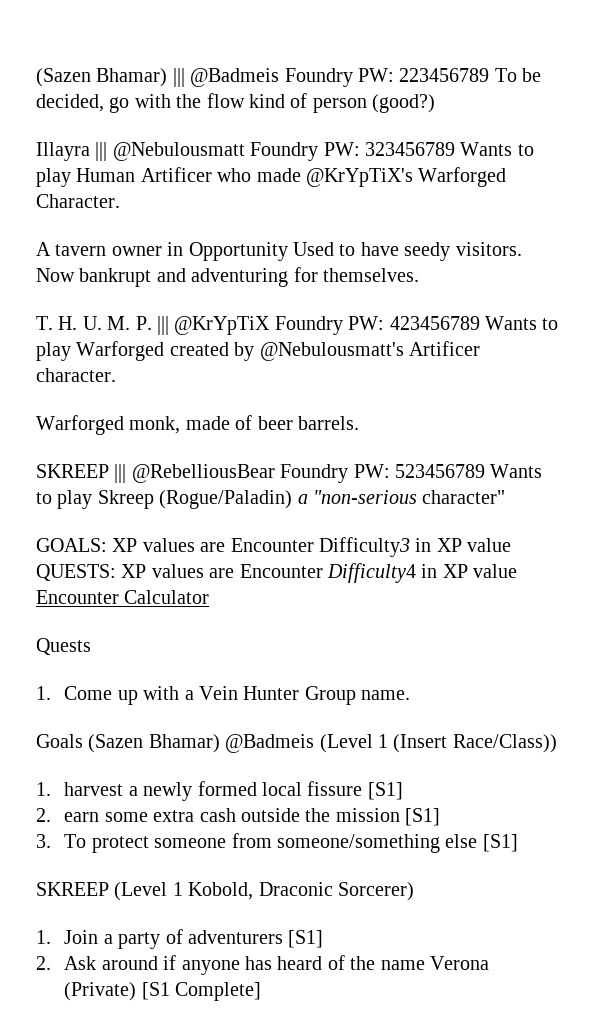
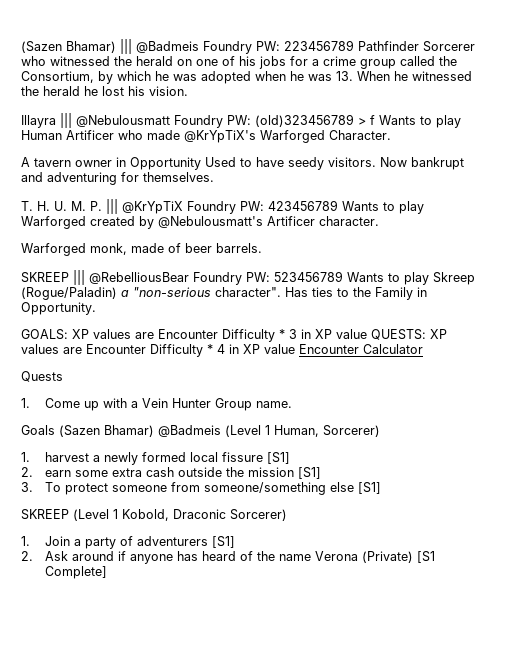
[494,68,542,82] [36,93,436,113] To be decided, go with the flow kind of person (good?) -> [358,41,475,52] [21,56,457,69] [21,71,472,84] [21,86,188,96] Pathfinder Sorcerer who witnessed the herald on one of his jobs for a crime group called the Consortium, by which he was adopted when he was 13. When he witnessed the herald he lost his vision.
[365,142,455,156] 323456789 -> [255,114,375,127] (old)323456789 > f
[422,490,506,504] character" -> [215,287,427,300] [21,302,96,315] character". Has ties to the Family in Opportunity.
[319,537,410,557] Difficulty3 -> [222,329,297,342] Difficulty * 3
[327,563,416,583] Difficulty4 -> [150,344,225,357] Difficulty * 4
[393,734,557,753] (Insert Race/Class)) -> [274,425,380,437] Human, Sorcerer)

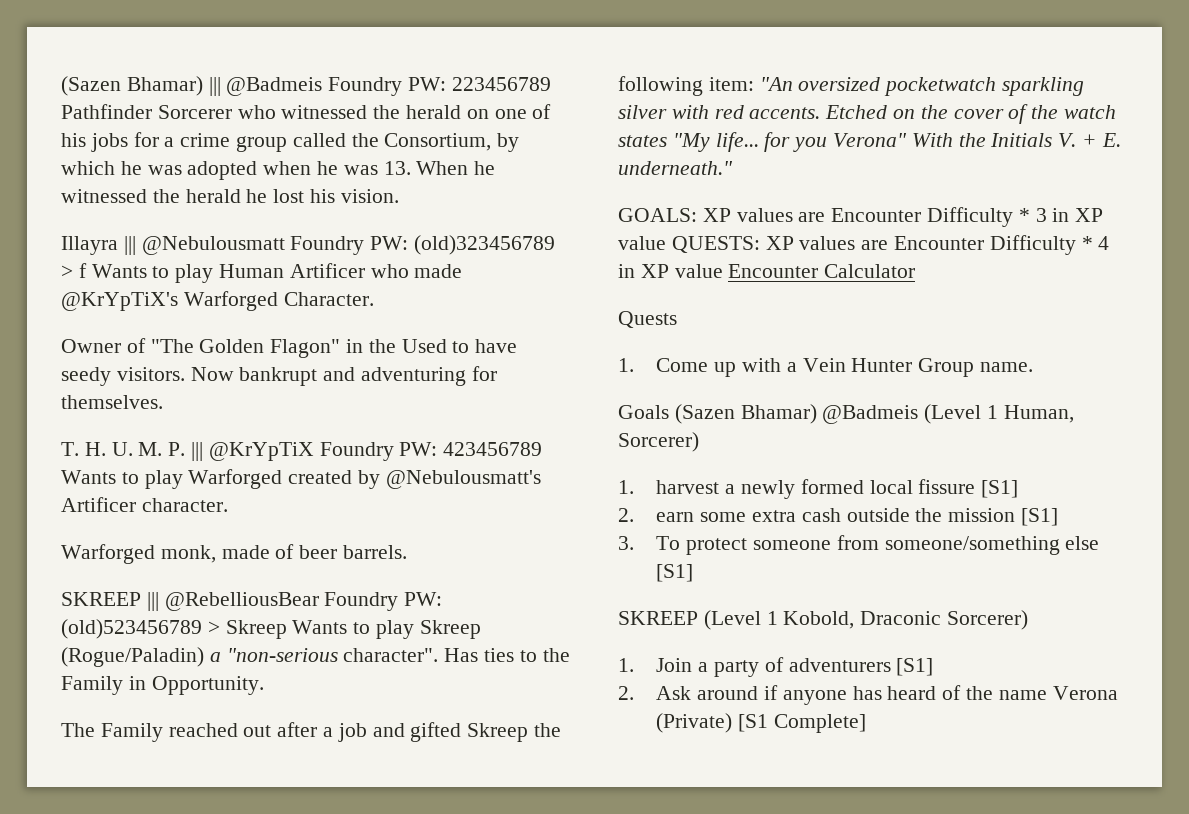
[21,157,201,170] A tavern owner in Opportunity -> [61,338,396,358] Owner of "The Golden Flagon" in the
[274,271,343,282] 523456789 -> [61,619,287,639] (old)523456789 > Skreep
(96, 308) none -> [61,722,562,742] [618,76,1085,96] [618,104,1117,124] [618,132,1121,152] [618,161,733,175] // The Family reached out after a job and gifted Skreep the following item: "An oversized pocketwatch sparkling silver with red accents. Etched on the cover of the watch states "My life... for you Verona" With the Initials V. + E. underneath."

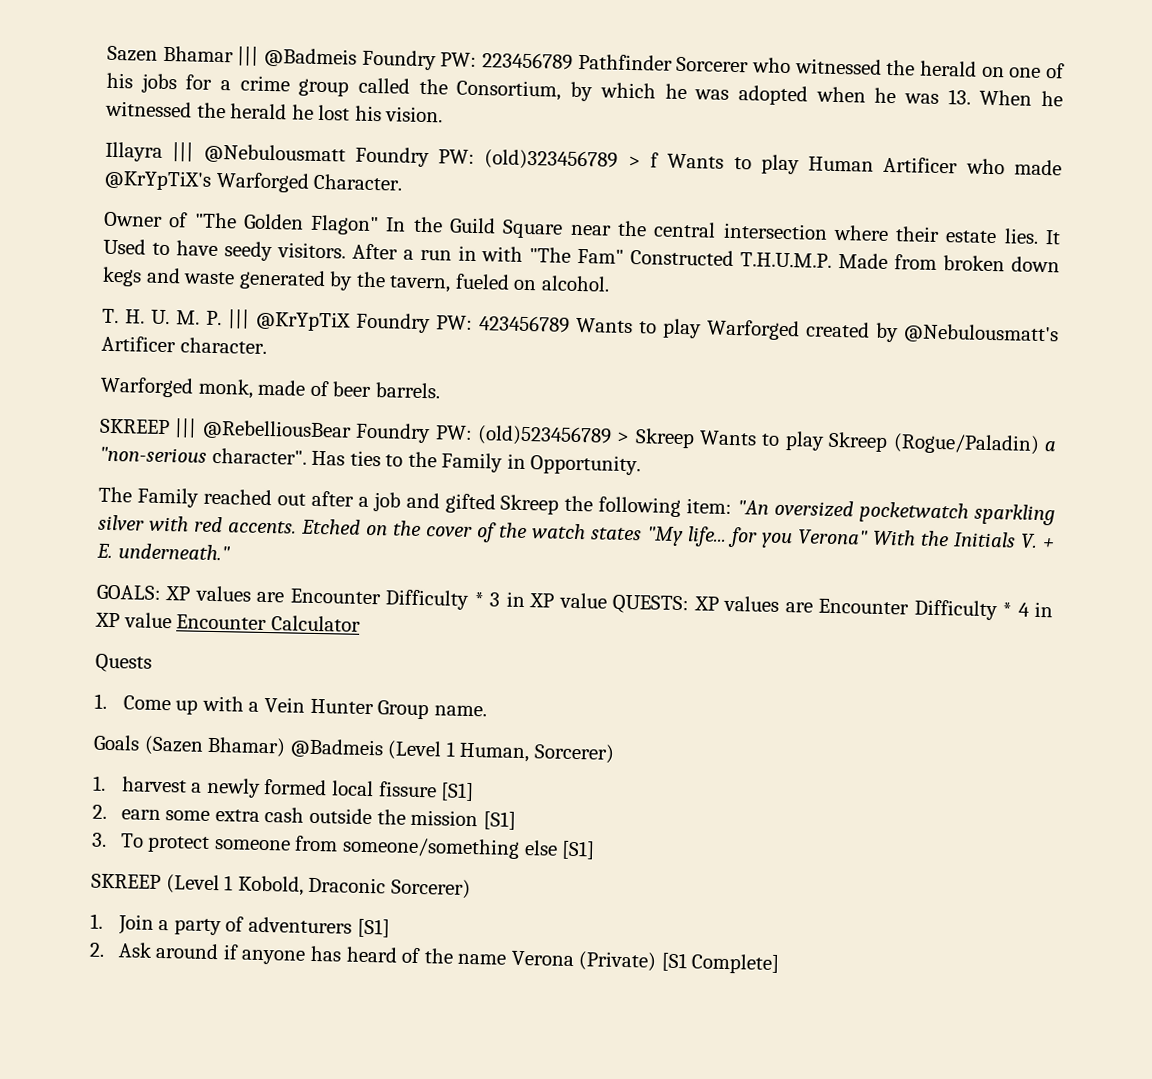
[61,76,203,96] (Sazen Bhamar) -> [107,45,234,63] Sazen Bhamar
[346,339,396,353] in the -> [385,216,1061,245] In the Guild Square near the central intersection where their estate lies. It
[190,366,497,386] [61,395,163,409] Now bankrupt and adventuring for themselves. -> [351,243,1061,273] [102,266,610,293] After a run in with "The Fam" Constructed T.H.U.M.P. Made from broken down kegs and waste generated by the tavern, fueled on alcohol.

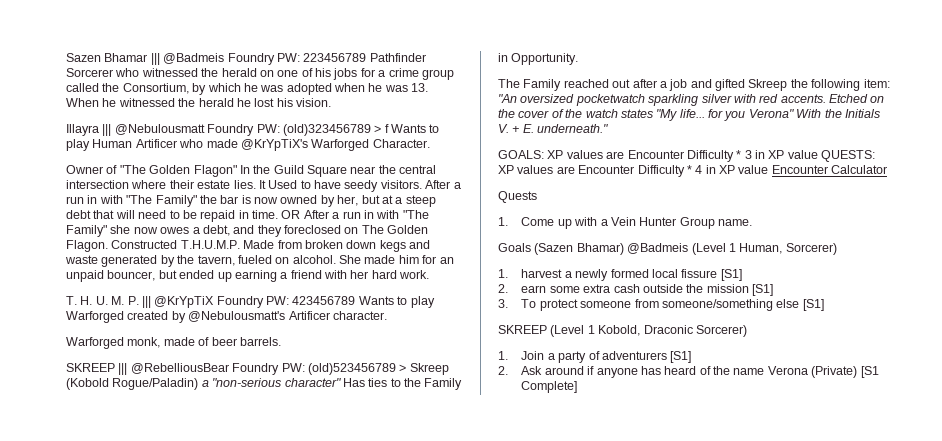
[577,248,625,264] Fam" -> [155,195,436,207] [66,210,429,222] [66,225,429,237] [66,240,108,252] Family" the bar is now owned by her, but at a steep debt that will need to be repaid in time. OR After a run in with "The Family" she now owes a debt, and they foreclosed on The Golden Flagon.
(610, 283) none -> [339,255,454,264] [66,270,430,282] She made him for an unpaid bouncer, but ended up earning a friend with her hard work.
[699,430,1040,455] Wants to play Skreep (Rogue/Paladin) -> [66,378,199,390] (Kobold Rogue/Paladin)
[211,447,307,465] character". -> [284,378,341,387] character"

